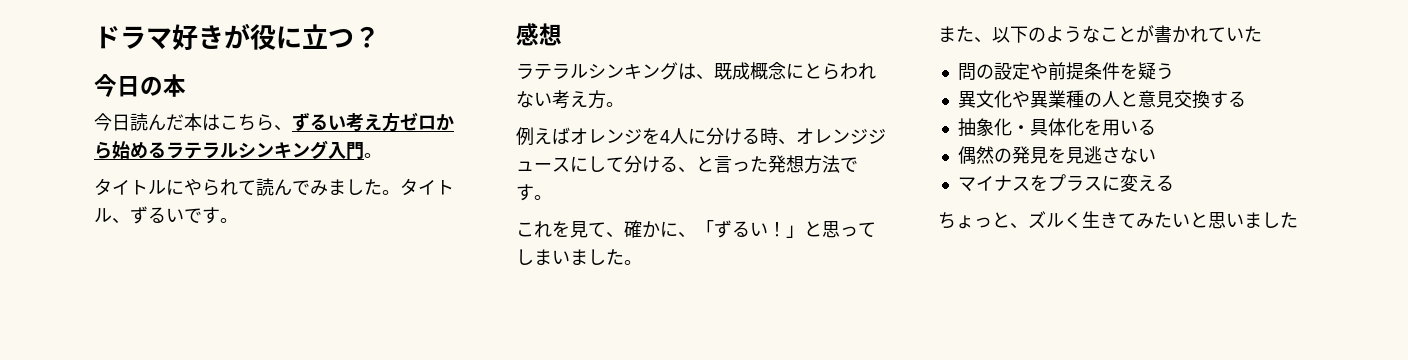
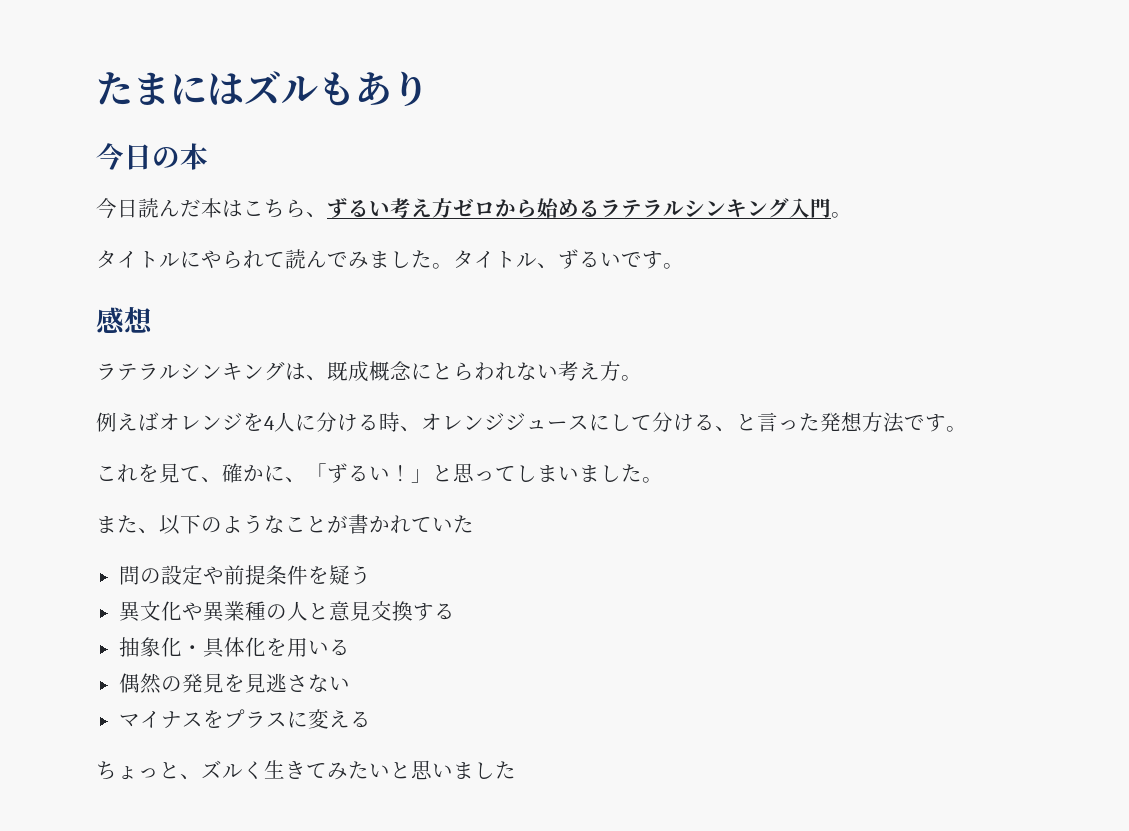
[94,23,380,51] ドラマ好きが役に立つ？ -> [96,71,429,107] たまにはズルもあり

